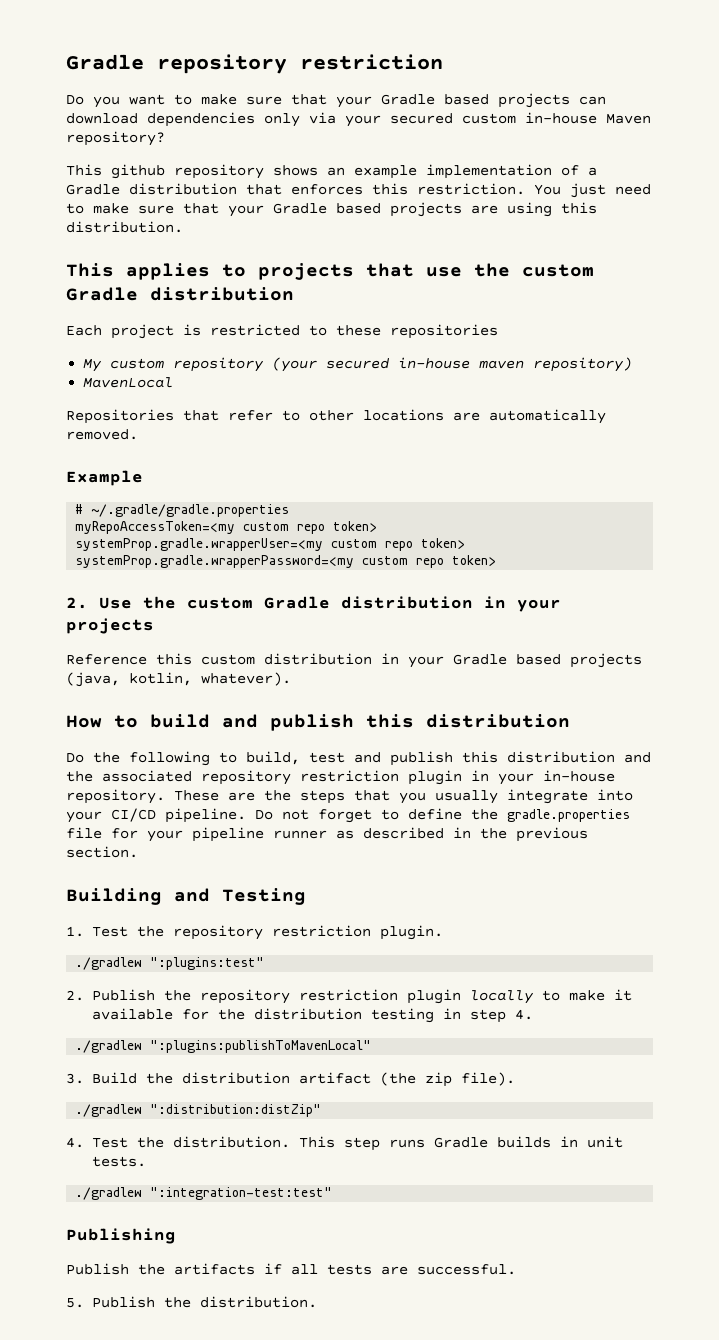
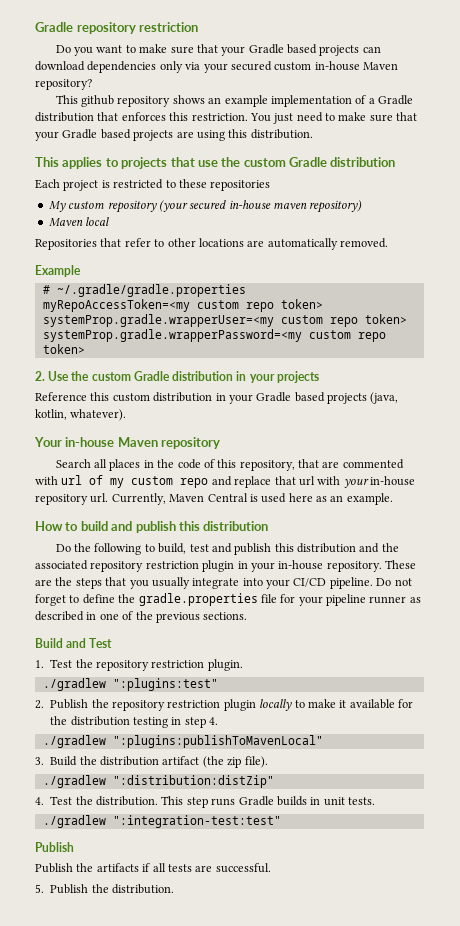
[83,377,174,388] MavenLocal -> [48,217,110,227] Maven local
(291, 679) none -> [34,437,221,449] [55,459,404,471] [35,475,415,488] [35,493,393,505] // Your in-house Maven repository // Search all places in the code of this repository, that are commented with url of my custom repo and replace that url with your in-house repository url. Currently, Maven Central is used here as an example.
[480,827,588,842] [66,846,138,858] [66,888,306,905] the previous section. // Building and Testing -> [99,611,248,623] [35,638,113,648] one of the previous sections. // Build and Test
[66,1228,176,1244] Publishing -> [35,842,74,852] Publish

